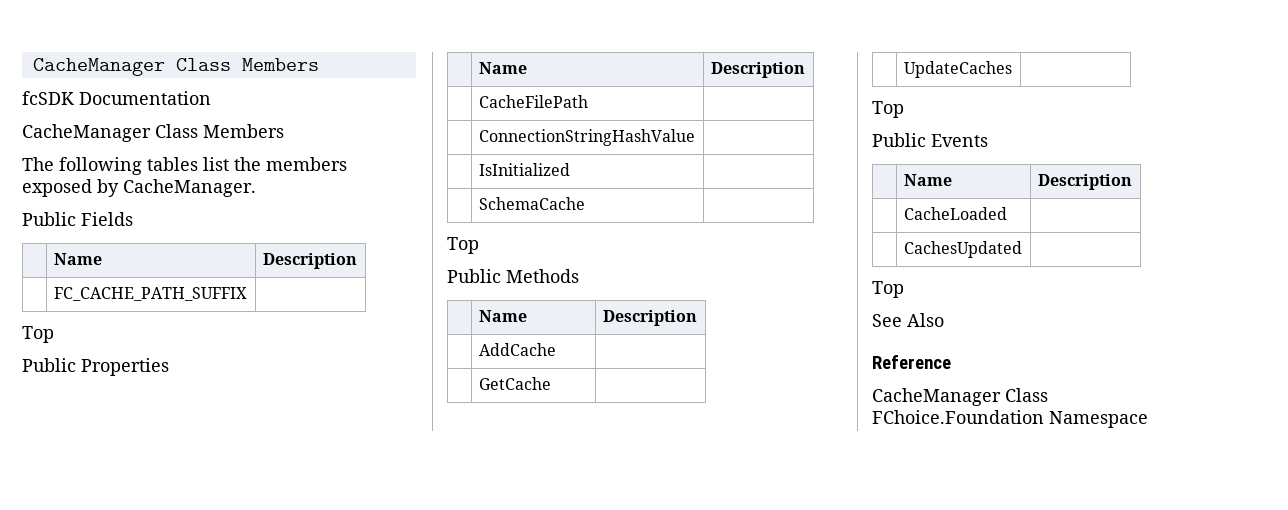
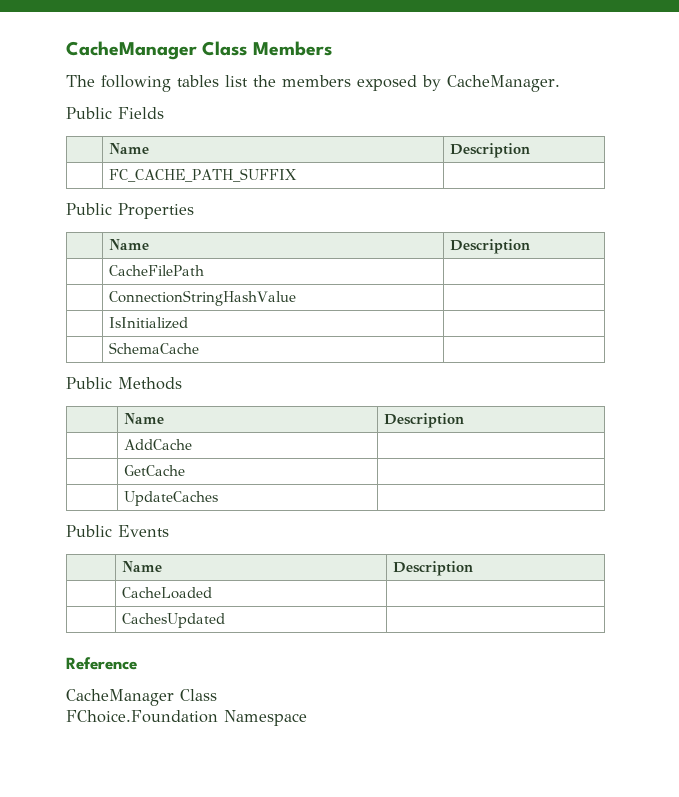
[32,58,319,76] [22,91,211,105] [22,124,284,142] CacheManager Class Members // fcSDK Documentation // CacheManager Class Members -> [66,41,332,60] CacheManager Class Members
[22,326,54,343] // Top -> (297, 175) none
[447,237,479,254] // Top -> (199, 348) none
[872,101,904,118] // Top -> (218, 498) none
[872,281,904,298] [872,313,944,327] // Top // See Also -> (225, 620) none

